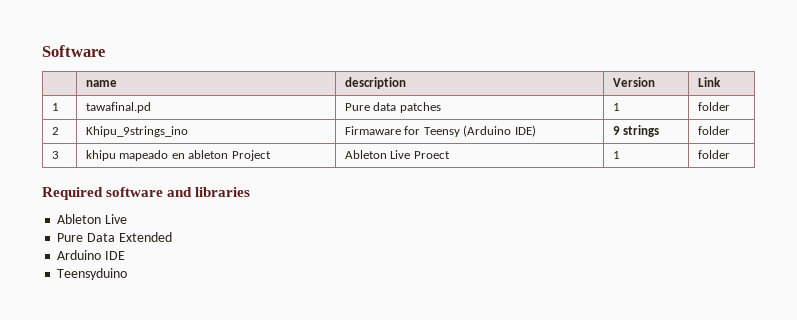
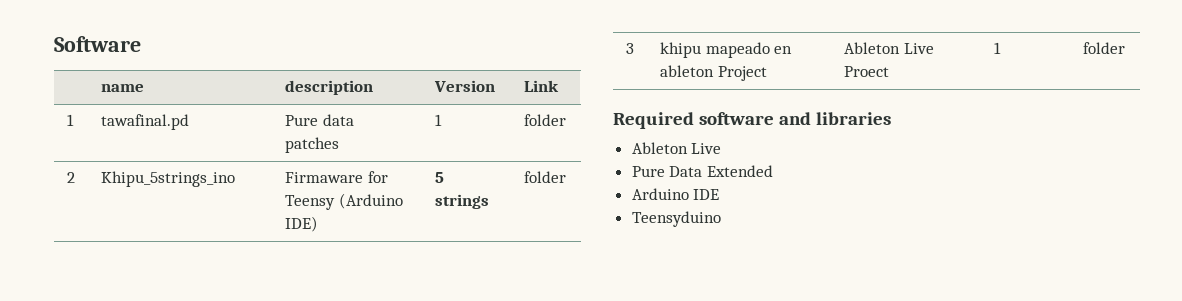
[86,126,189,137] Khipu_9strings_ino -> [100,171,235,187] Khipu_5strings_ino
[613,126,621,135] 9 -> [434,172,444,183] 5

